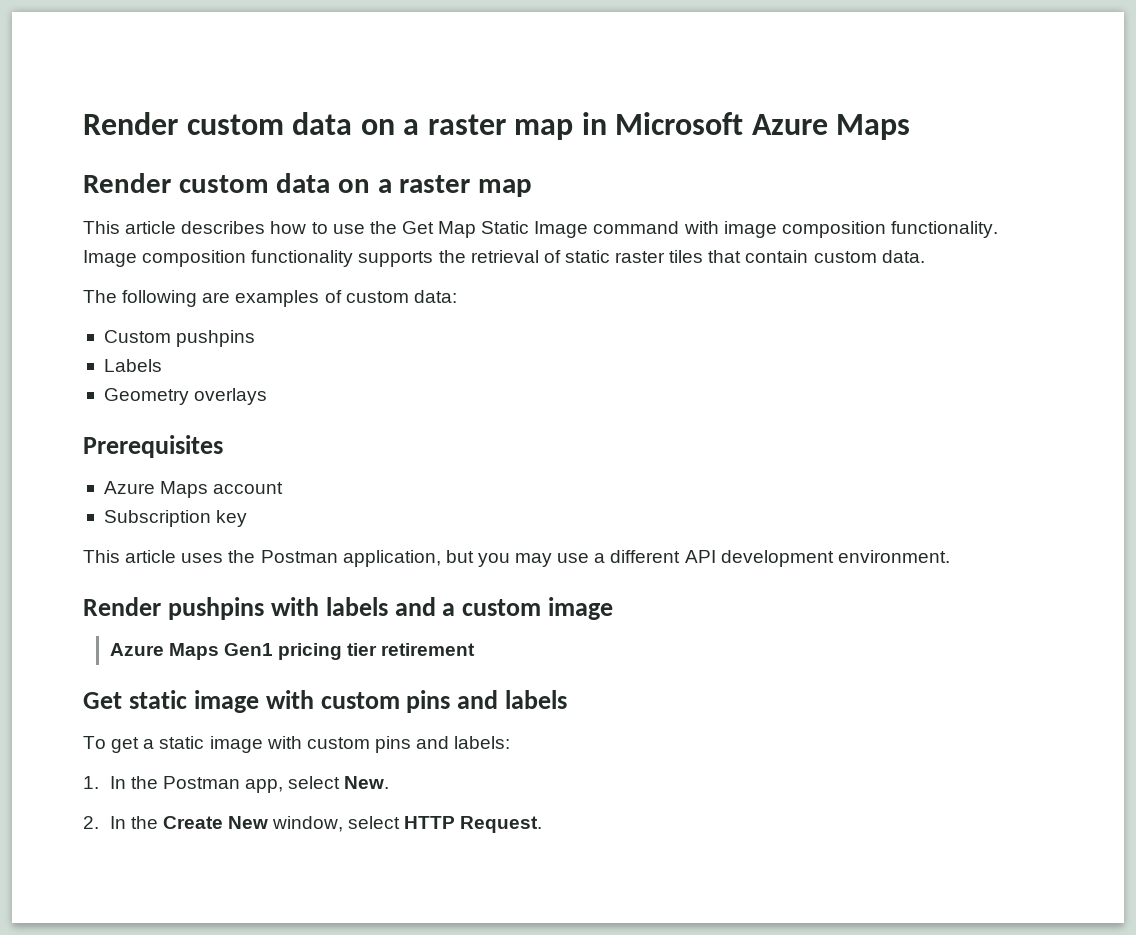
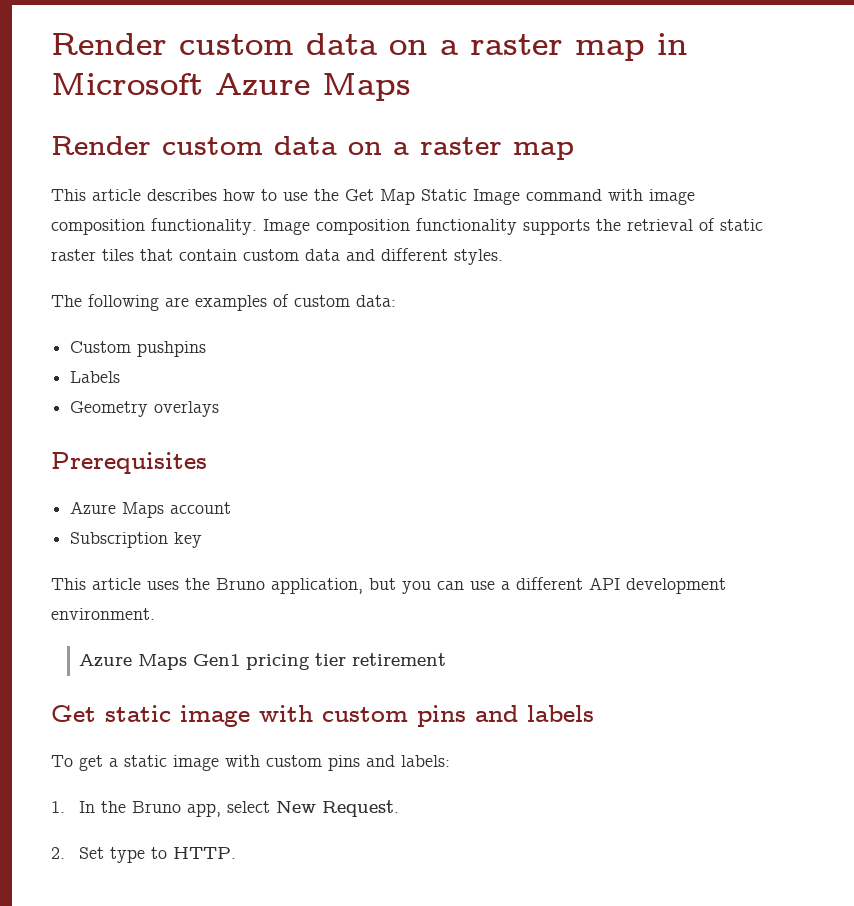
[881,250,925,263] data. -> [305,248,503,265] data and different styles.
[260,550,338,563] Postman -> [216,578,265,590] Bruno
[515,553,553,567] may -> [437,581,464,590] can
[83,597,614,620] // Render pushpins with labels and a custom image -> (155, 614) none
[162,776,240,789] Postman -> [132,801,182,813] Bruno
[344,776,390,789] New. -> [276,800,400,817] New Request.
[109,816,543,833] In the Create New window, select HTTP Request. -> [79,847,237,863] Set type to HTTP.

